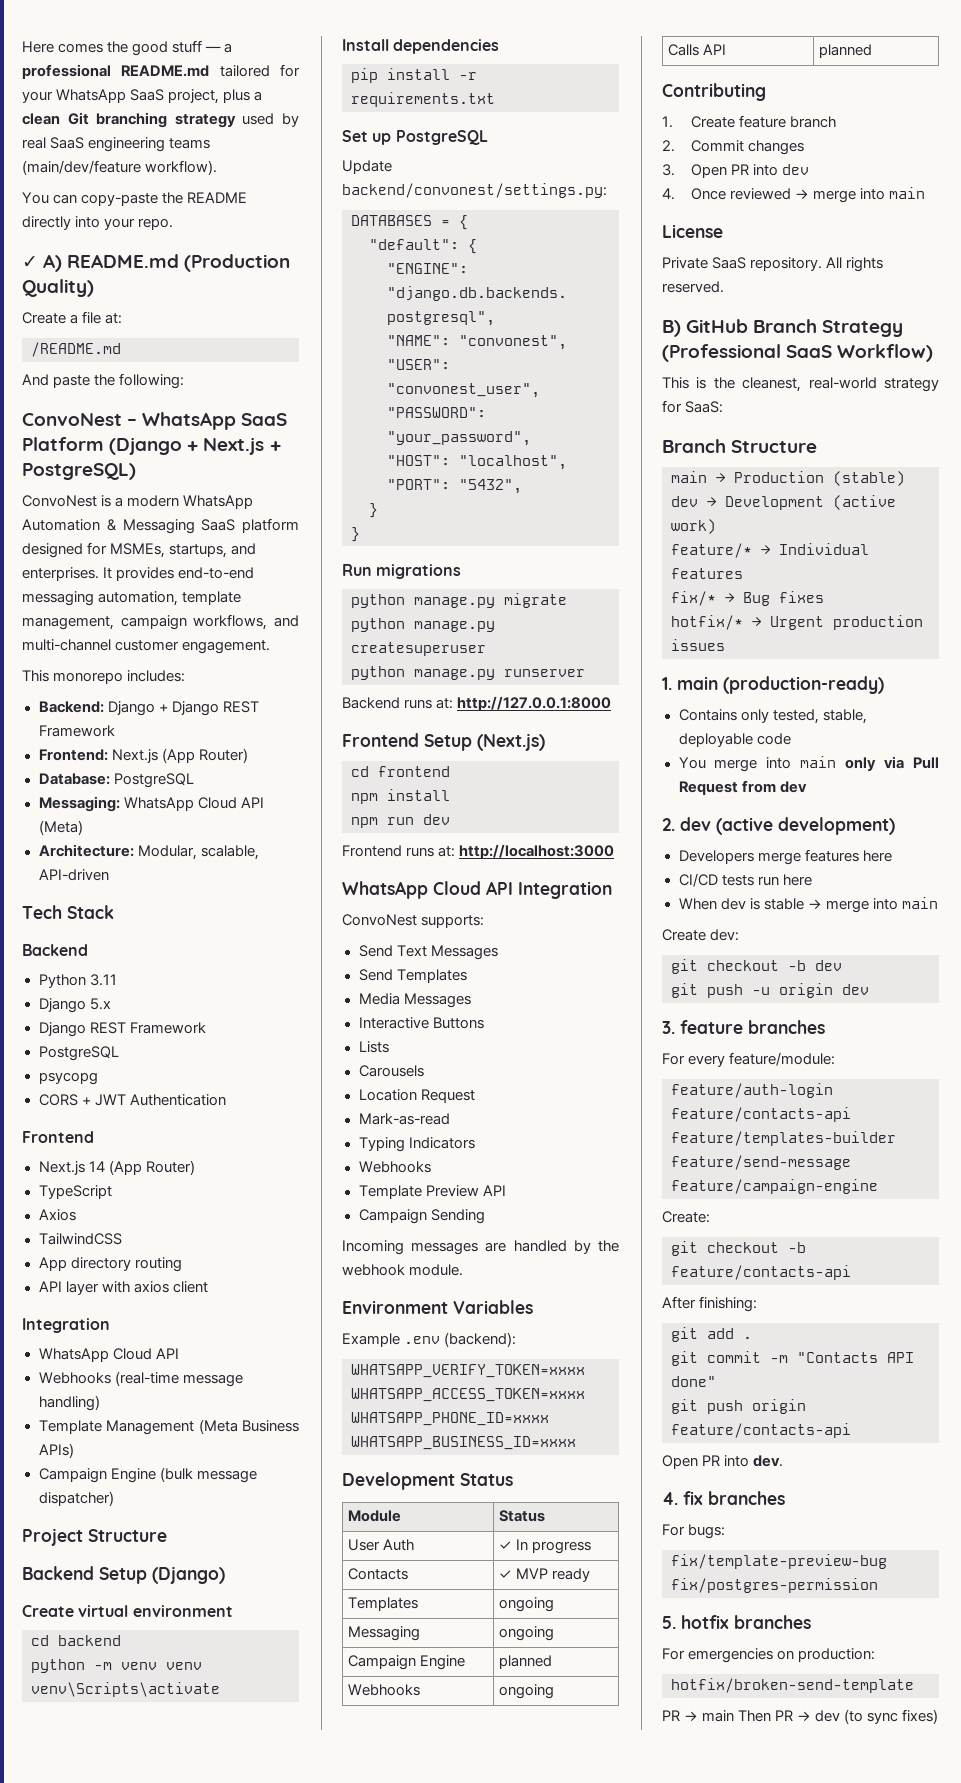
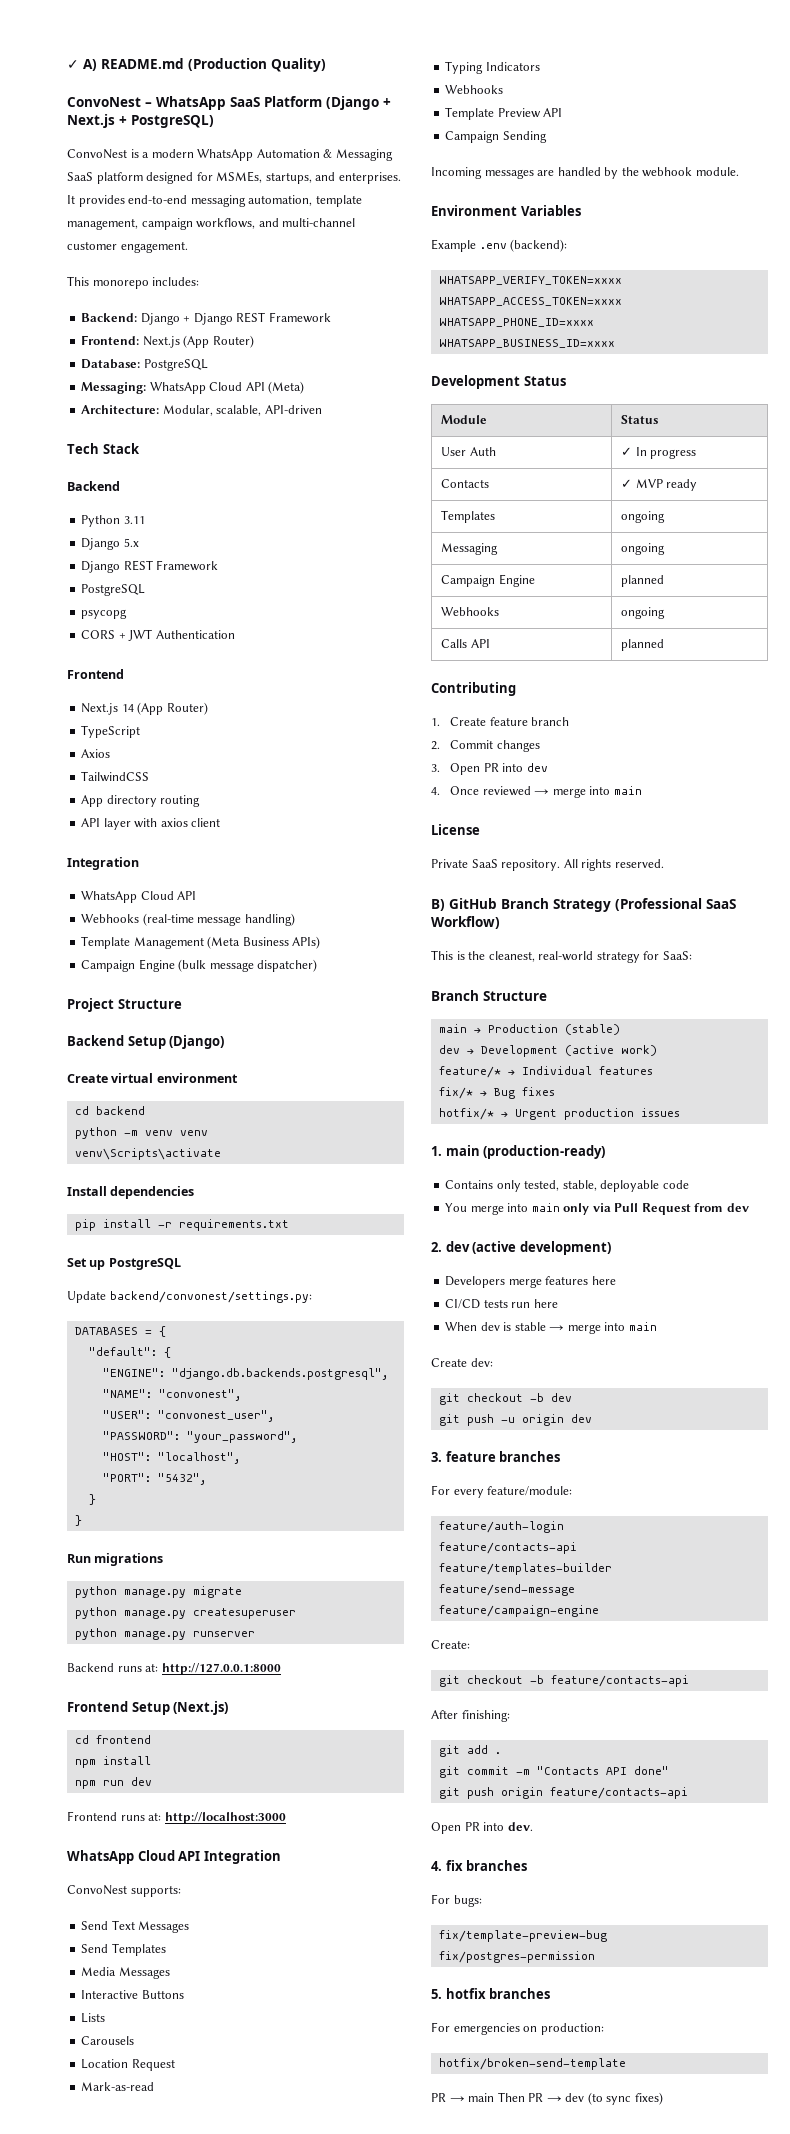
[22,40,233,56] [22,64,300,79] [22,89,263,104] [22,112,299,128] [22,137,211,152] [22,160,218,175] [22,192,248,206] [22,216,174,230] Here comes the good stuff — a professional README.md tailored for your WhatsApp SaaS project, plus a clean Git branching strategy used by real SaaS engineering teams (main/dev/feature workflow). // You can copy-paste the README directly into your repo. // -> (67, 64) none
[22,311,123,324] [31,342,121,357] [22,373,185,389] // Create a file at: // /README.md // And paste the following: -> (326, 65) none

